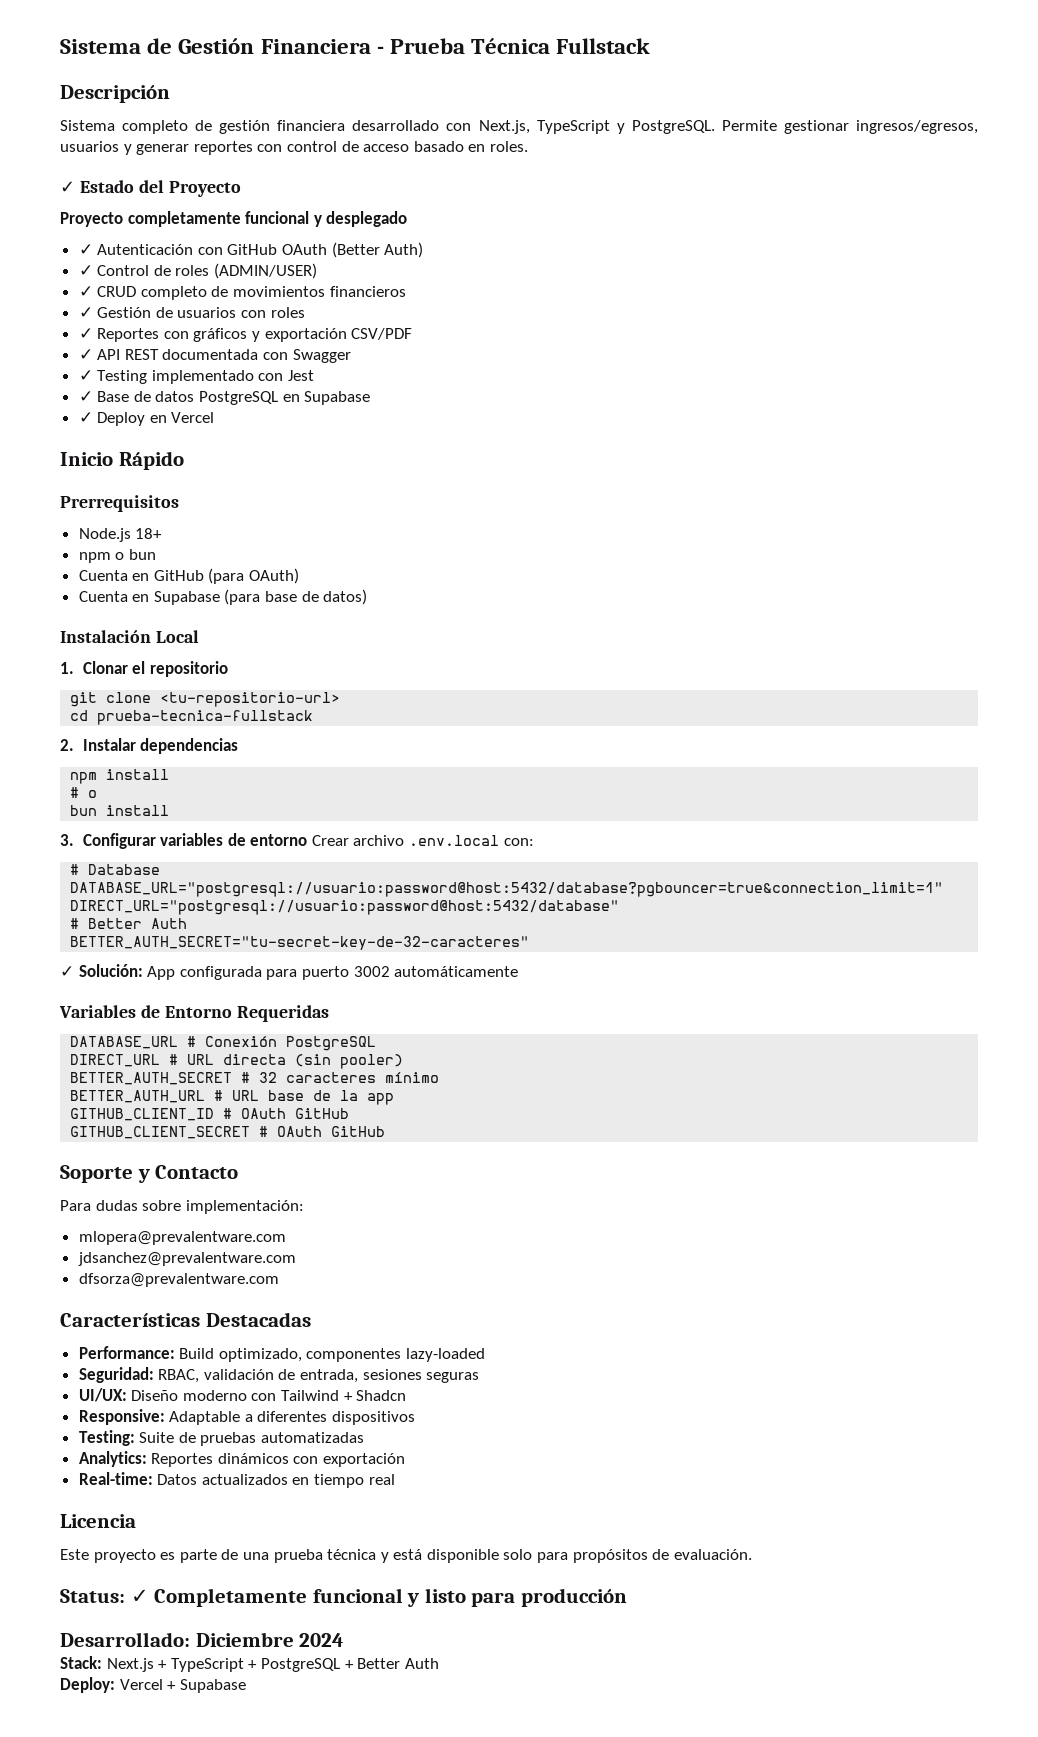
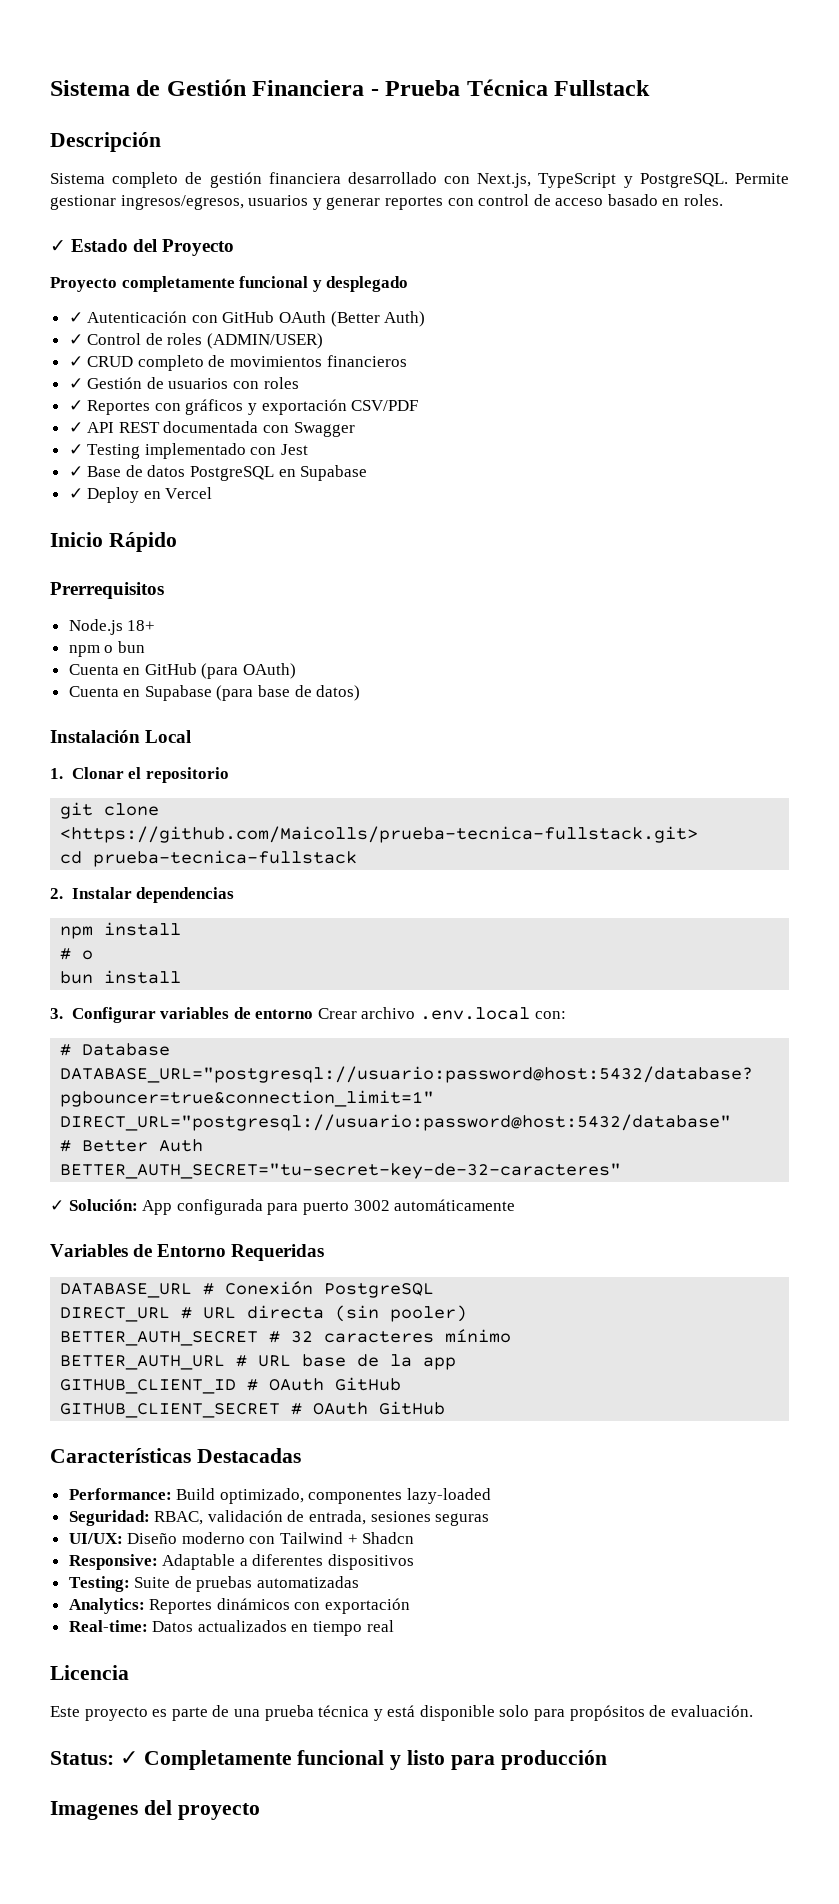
[160,692,341,707] <tu-repositorio-url> -> [60,826,699,843] <https://github.com/Maicolls/prueba-tecnica-fullstack.git>
[60,1165,239,1183] [60,1200,304,1214] [78,1231,286,1245] [77,1252,296,1266] [78,1273,279,1287] // Soporte y Contacto // Para dudas sobre implementación: // mlopera@prevalentware.com // jdsanchez@prevalentware.com // dfsorza@prevalentware.com -> (446, 1408) none
[60,1632,345,1647] [60,1656,439,1672] [60,1677,246,1693] Desarrollado: Diciembre 2024 // Stack: Next.js + TypeScript + PostgreSQL + Better Auth // Deploy: Vercel + Supabase -> [50,1800,260,1820] Imagenes del proyecto

